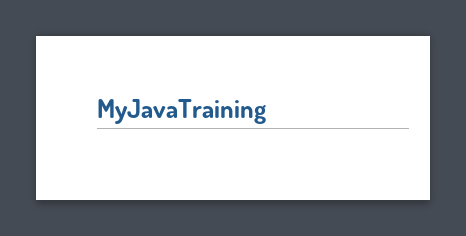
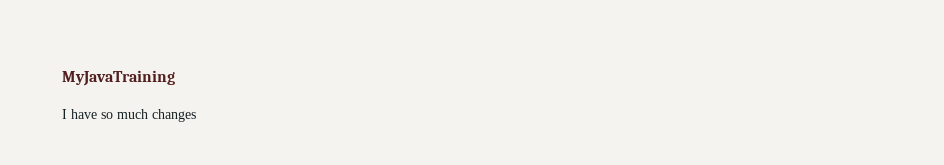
(266, 111) none -> [62,109,196,122] // I have so much changes

